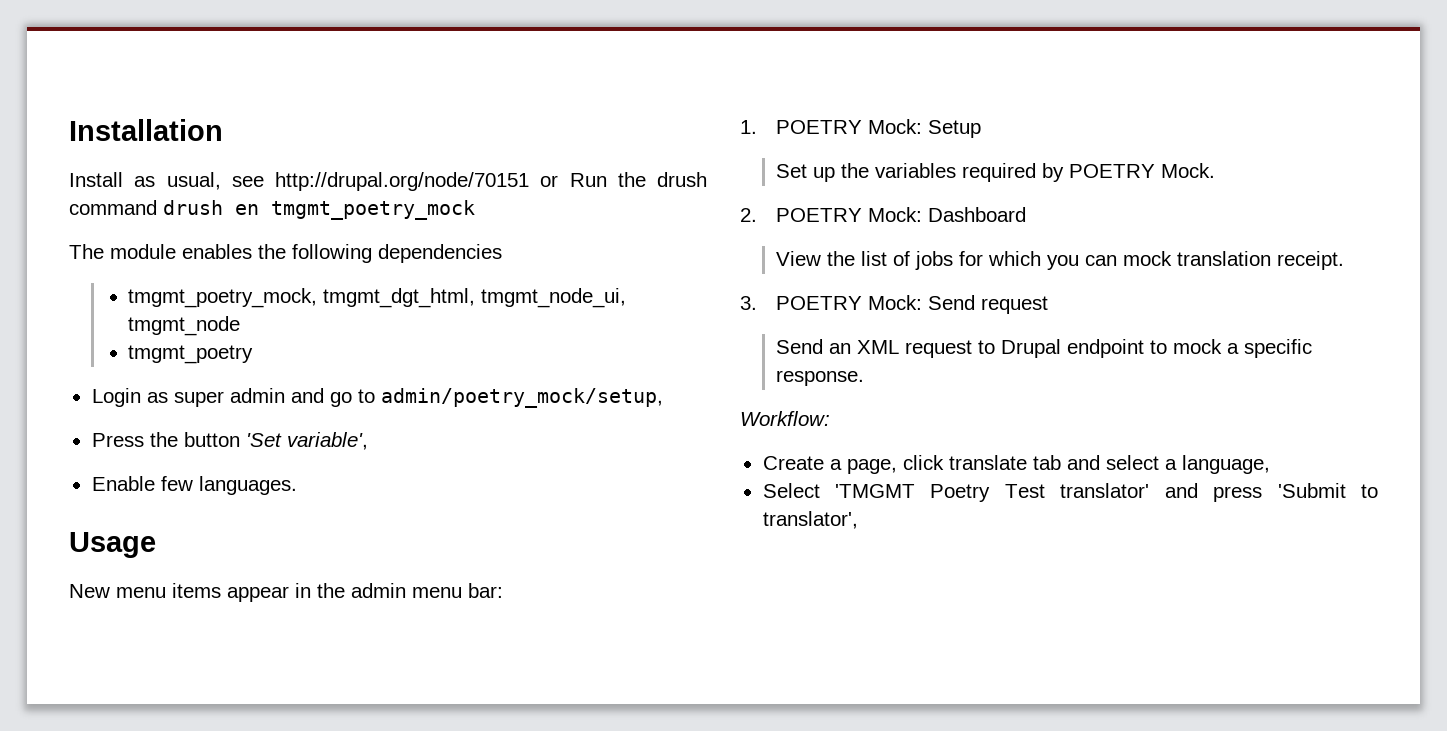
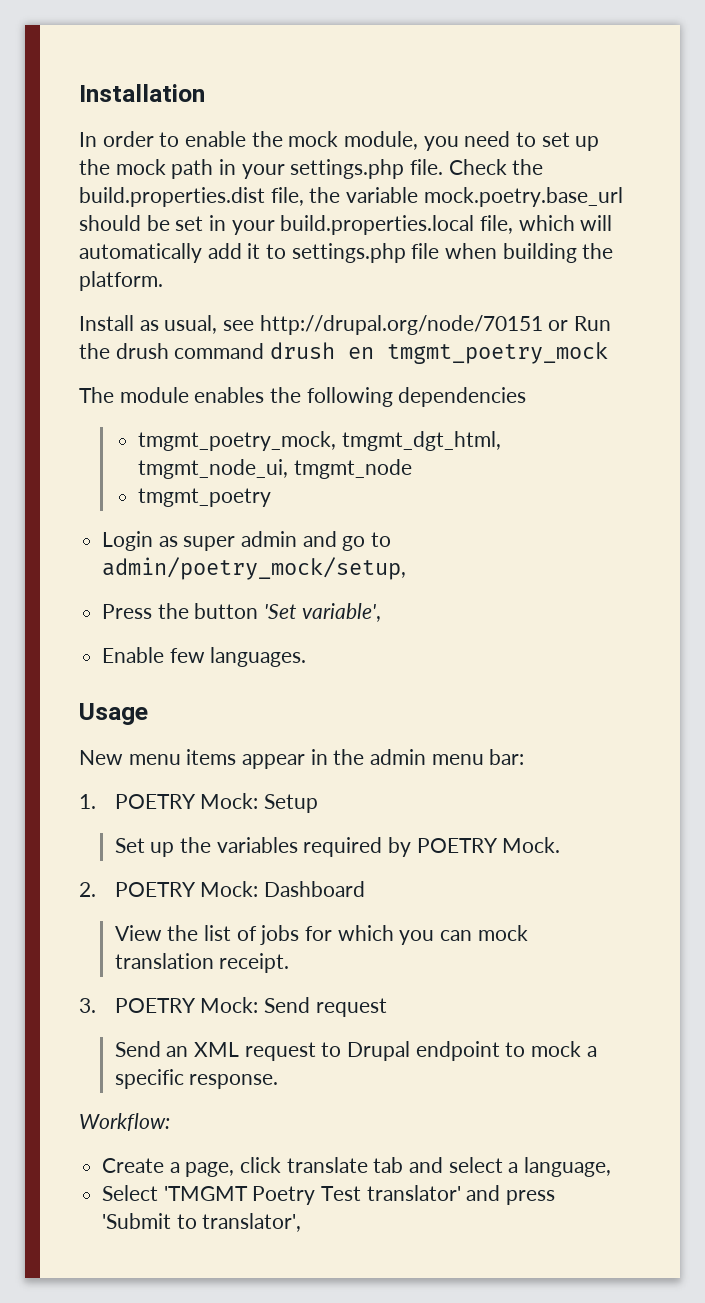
(223, 130) none -> [79,131,600,151] [79,159,544,179] [79,187,623,207] [79,215,613,235] [79,243,614,263] [79,271,163,291] // In order to enable the mock module, you need to set up the mock path in your settings.php file. Check the build.properties.dist file, the variable mock.poetry.base_url should be set in your build.properties.local file, which will automatically add it to settings.php file when building the platform.

